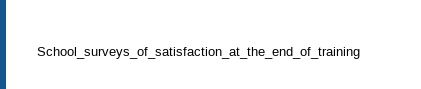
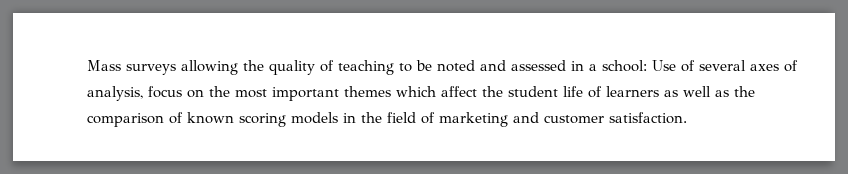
[37,47,360,59] School_surveys_of_satisfaction_at_the_end_of_training -> [87,60,798,75] [87,86,755,101] [87,112,687,127] Mass surveys allowing the quality of teaching to be noted and assessed in a school: Use of several axes of analysis, focus on the most important themes which affect the student life of learners as well as the comparison of known scoring models in the field of marketing and customer satisfaction.

